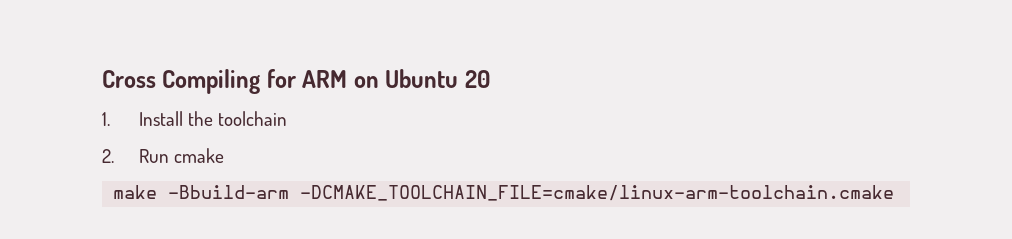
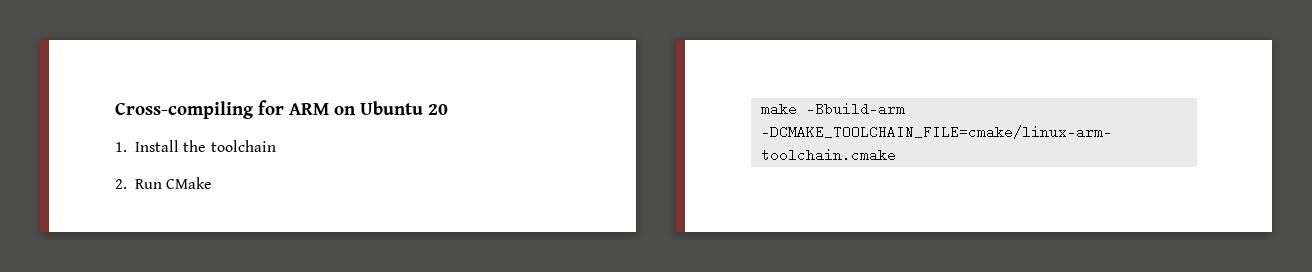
[102,69,261,94] Cross Compiling -> [115,101,254,119] Cross-compiling
[173,148,224,163] cmake -> [166,177,213,189] CMake

